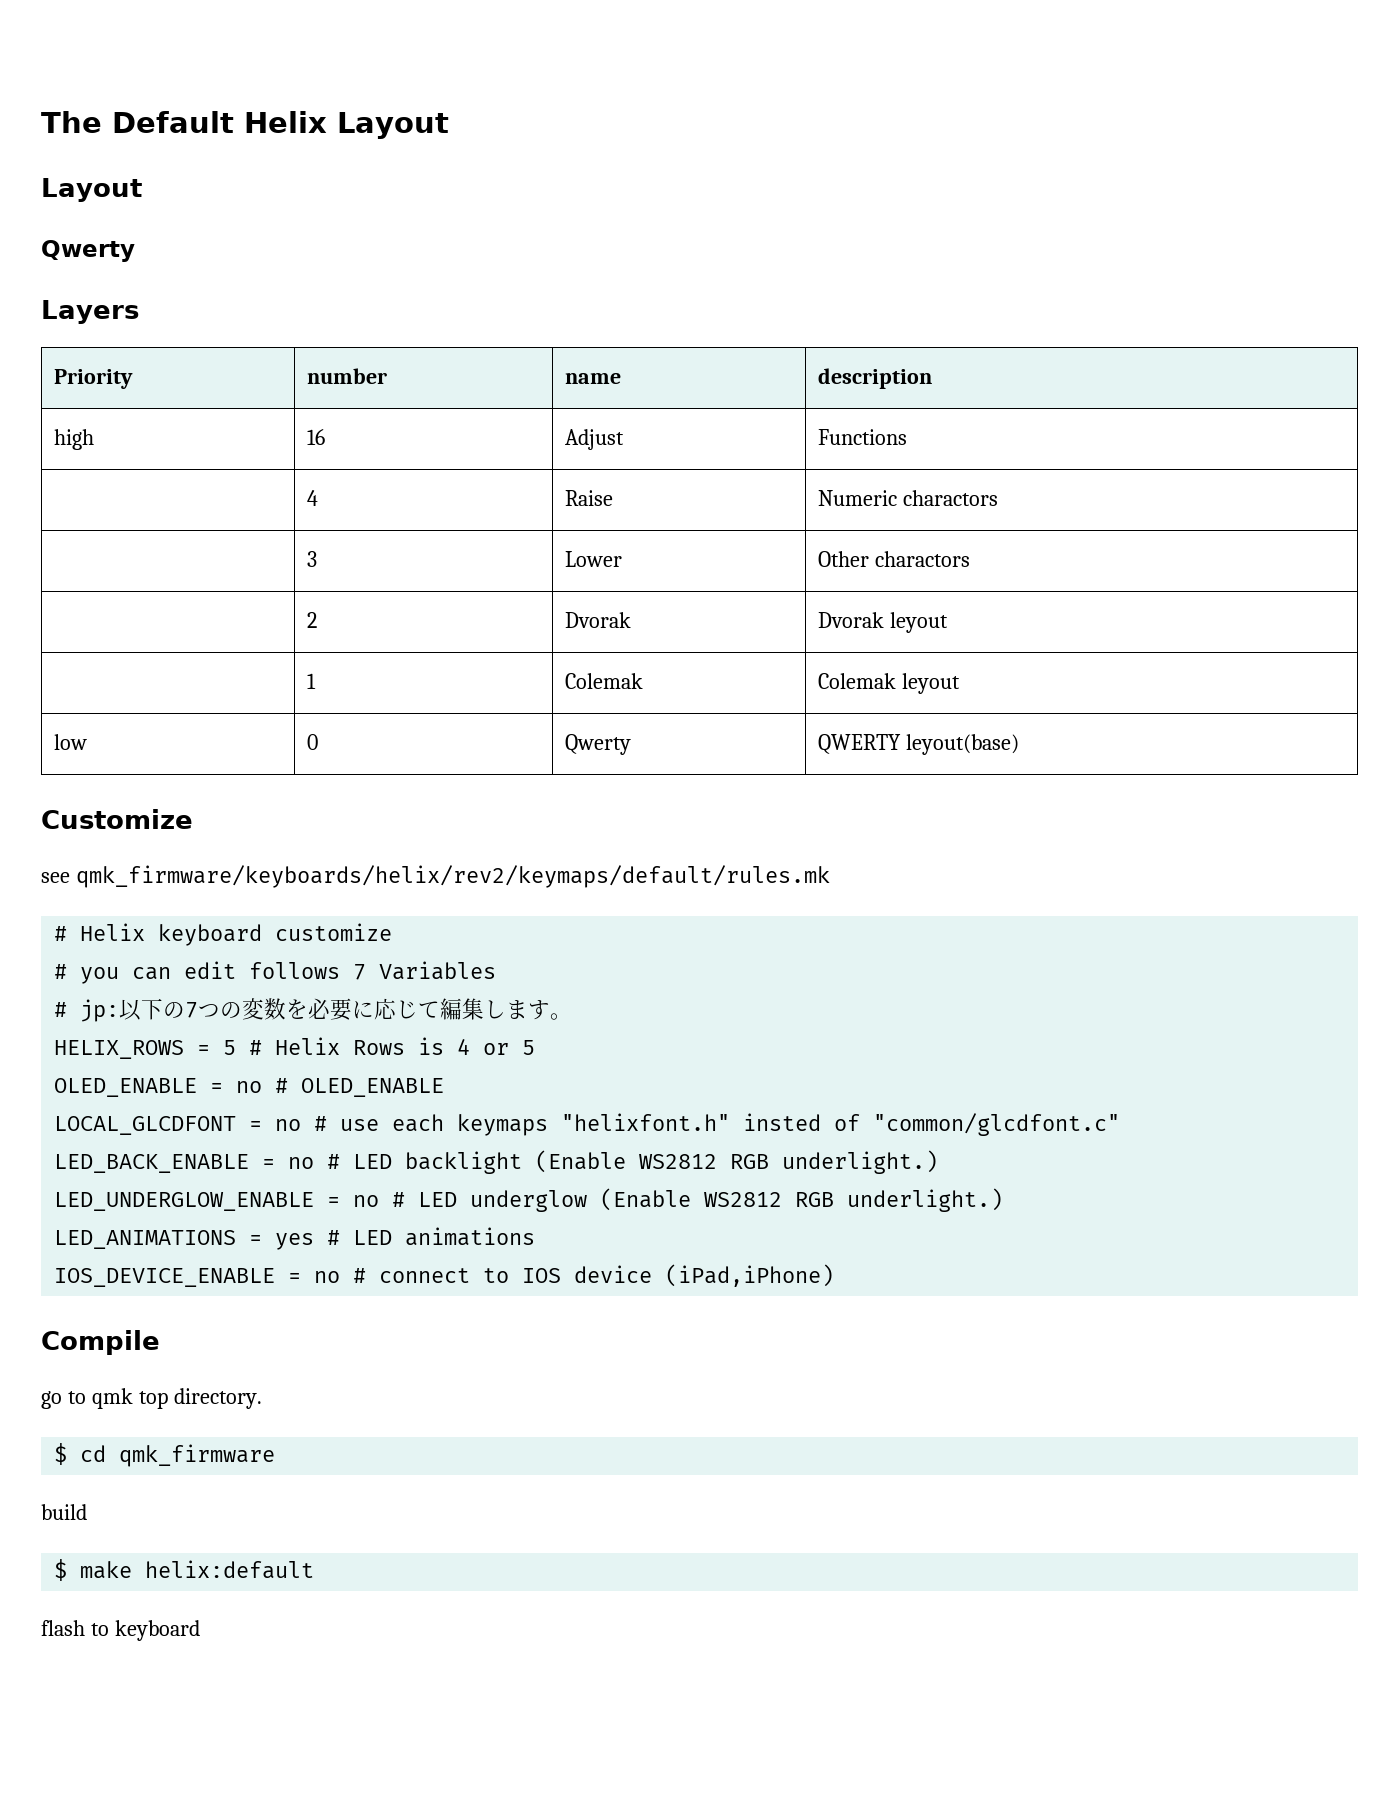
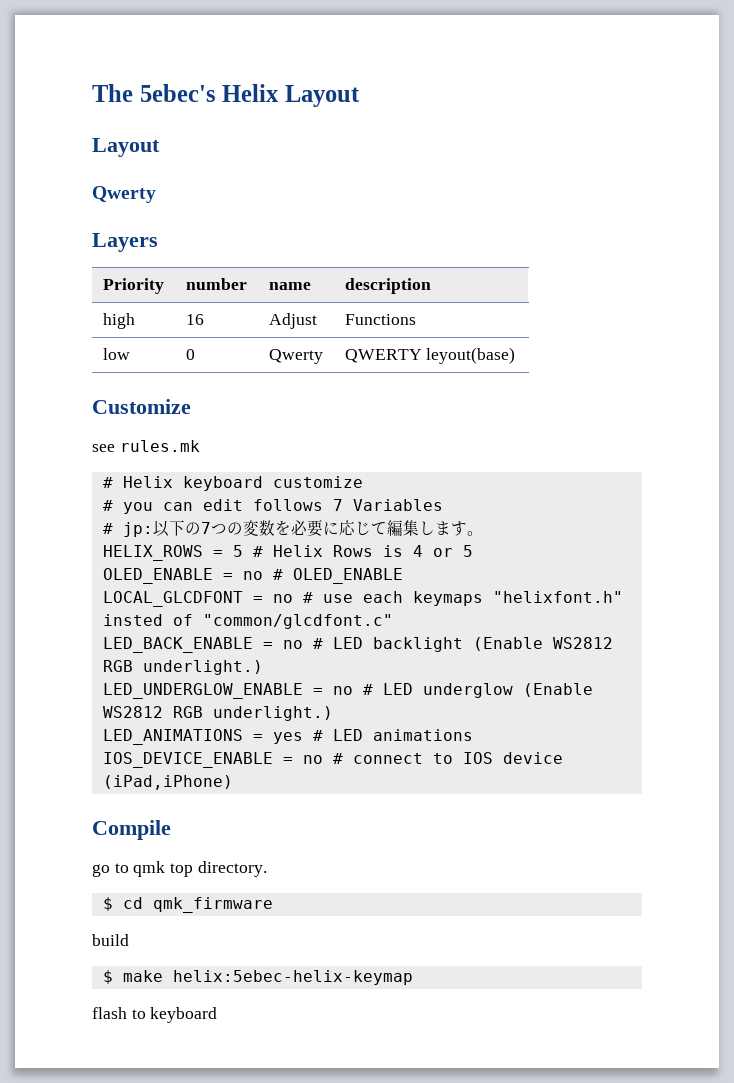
[112,111,234,133] Default -> [139,84,216,102] 5ebec's
[307,490,319,506] [565,490,614,506] [818,490,999,506] [307,551,318,567] [565,551,623,567] [818,551,971,567] [307,612,318,628] [565,612,632,628] [818,612,949,633] [307,673,317,689] [565,673,644,689] [818,673,961,694] // | 4 | Raise | Numeric charactors // | 3 | Lower | Other charactors // | 2 | Dvorak | Dvorak leyout // | 1 | Colemak | Colemak leyout -> (416, 319) none
[75,865,830,888] qmk_firmware/keyboards/helix/rev2/keymaps/default/rules.mk -> [119,440,200,452] rules.mk
[145,1560,315,1579] helix:default -> [172,970,413,985] helix:5ebec-helix-keymap

